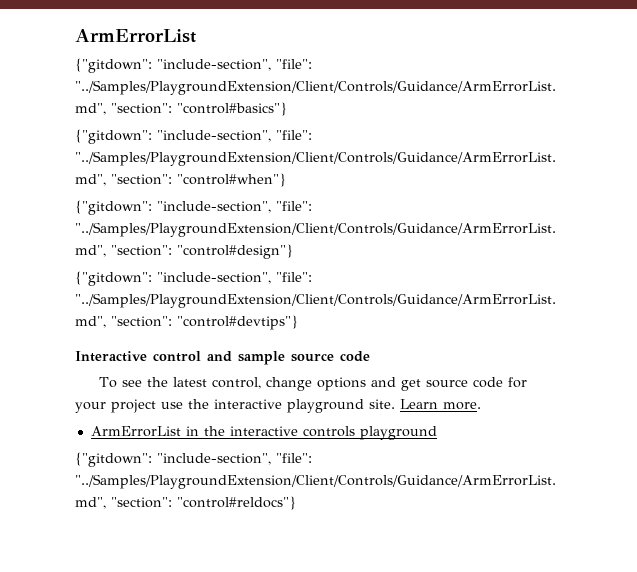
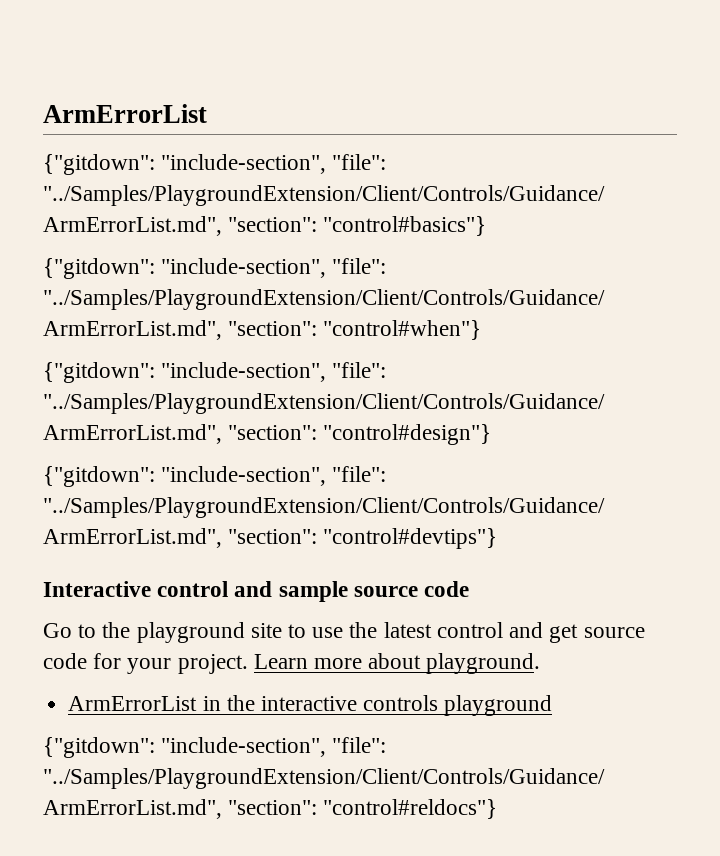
[99,377,367,391] To see the latest control, change options -> [43,622,503,643] Go to the playground site to use the latest control
[111,399,481,413] project use the interactive playground site. Learn more. -> [177,653,541,674] project. Learn more about playground.

